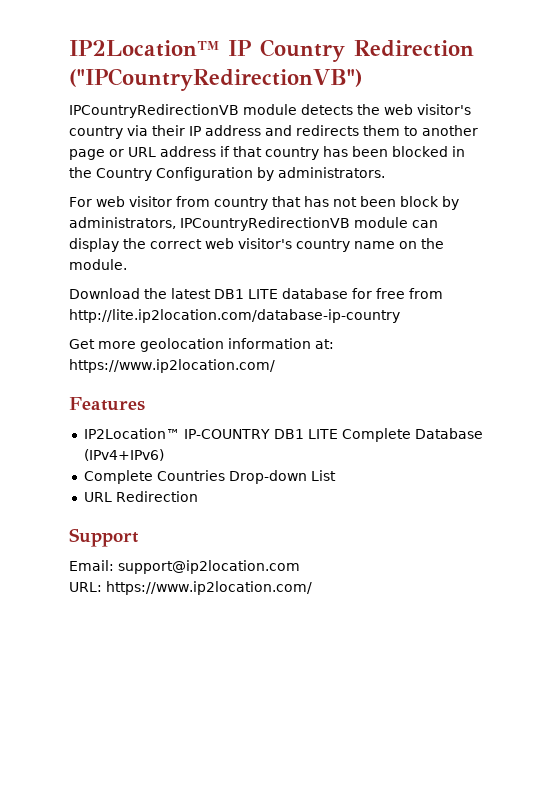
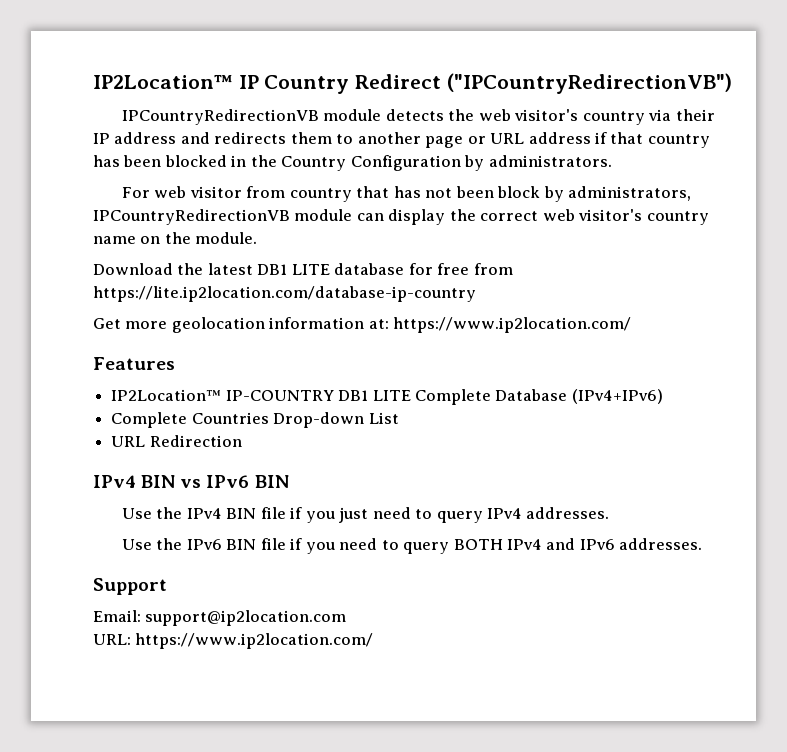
[354,40,474,57] Redirection -> [355,74,442,89] Redirect
[69,309,400,323] http://lite.ip2location.com/database-ip-country -> [93,286,476,302] https://lite.ip2location.com/database-ip-country
(198, 496) none -> [93,475,289,488] [122,507,610,523] [122,538,703,554] // IPv4 BIN vs IPv6 BIN // Use the IPv4 BIN file if you just need to query IPv4 addresses. // Use the IPv6 BIN file if you need to query BOTH IPv4 and IPv6 addresses.

